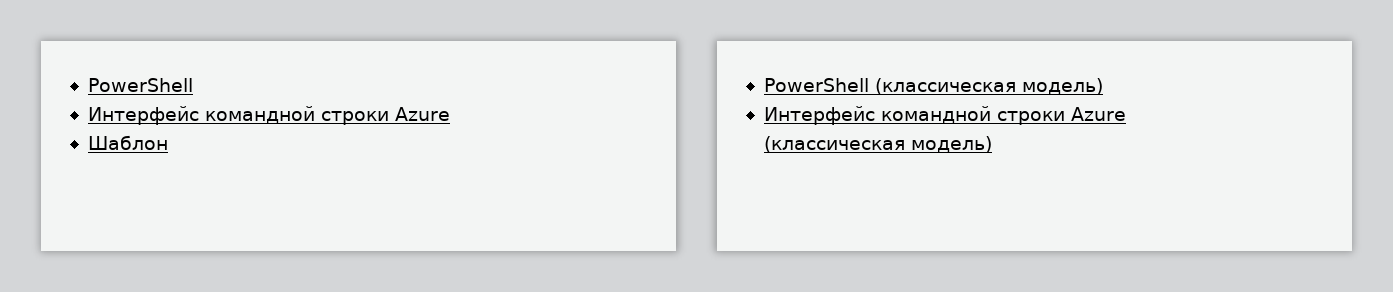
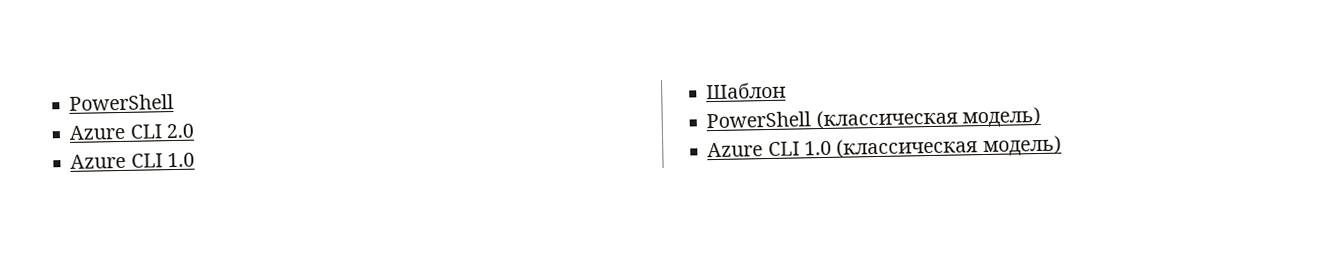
[87,106,450,125] Интерфейс командной строки Azure -> [69,123,194,140] [70,152,195,169] Azure CLI 2.0 // Azure CLI 1.0
[763,106,1126,125] Интерфейс командной строки Azure -> [707,140,832,158] Azure CLI 1.0

